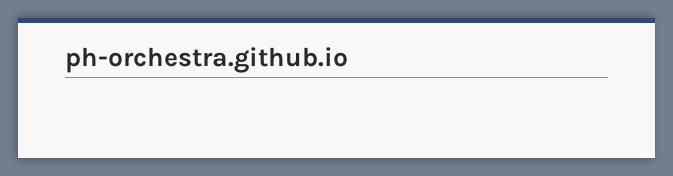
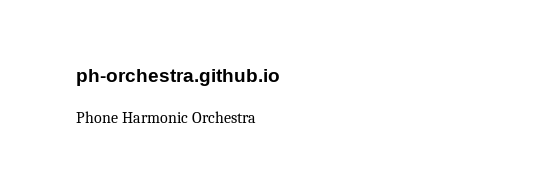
(348, 60) none -> [76,111,257,123] // Phone Harmonic Orchestra

